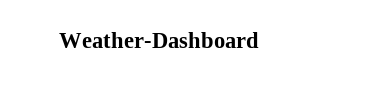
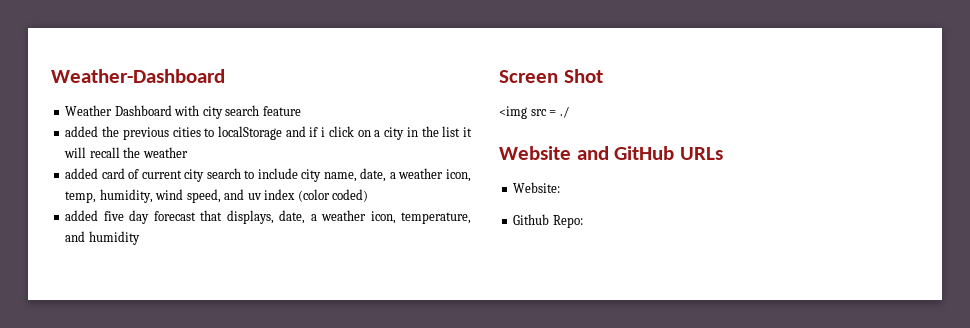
(259, 40) none -> [65,105,301,119] [65,126,472,140] [64,147,188,158] [65,168,471,182] [65,189,369,203] [65,210,471,224] [65,231,140,245] [499,69,603,83] [499,106,569,119] [499,146,724,160] [513,182,561,193] [513,214,583,228] // Weather Dashboard with city search feature // added the previous cities to localStorage and if i click on a city in the list it will recall the weather // added card of current city search to include city name, date, a weather icon, temp, humidity, wind speed, and uv index (color coded) // added five day forecast that displays, date, a weather icon, temperature, and humidity // Screen Shot // <img src = ./ // Website and GitHub URLs // Website: // Github Repo:

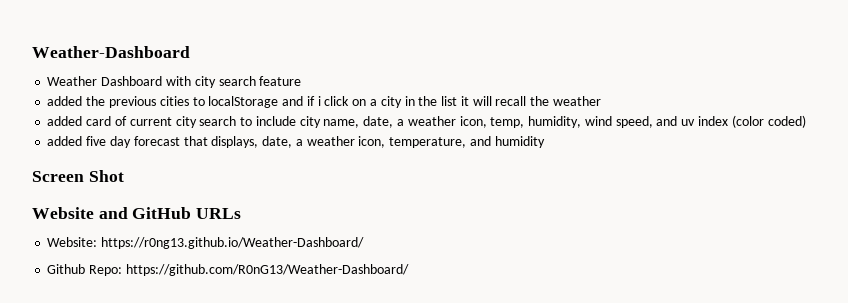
[499,106,569,119] // <img src = ./ -> (124, 176) none
(561, 187) none -> [101,237,365,249] https://r0ng13.github.io/Weather-Dashboard/
(583, 221) none -> [125,264,409,276] https://github.com/R0nG13/Weather-Dashboard/

